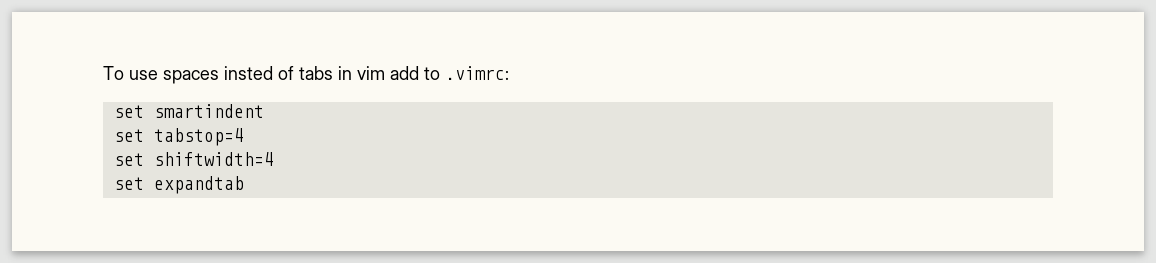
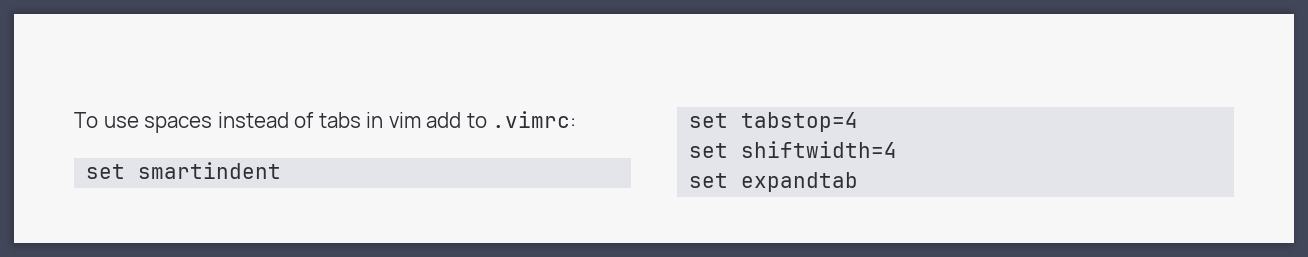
[224,66,273,80] insted -> [217,112,289,128] instead

